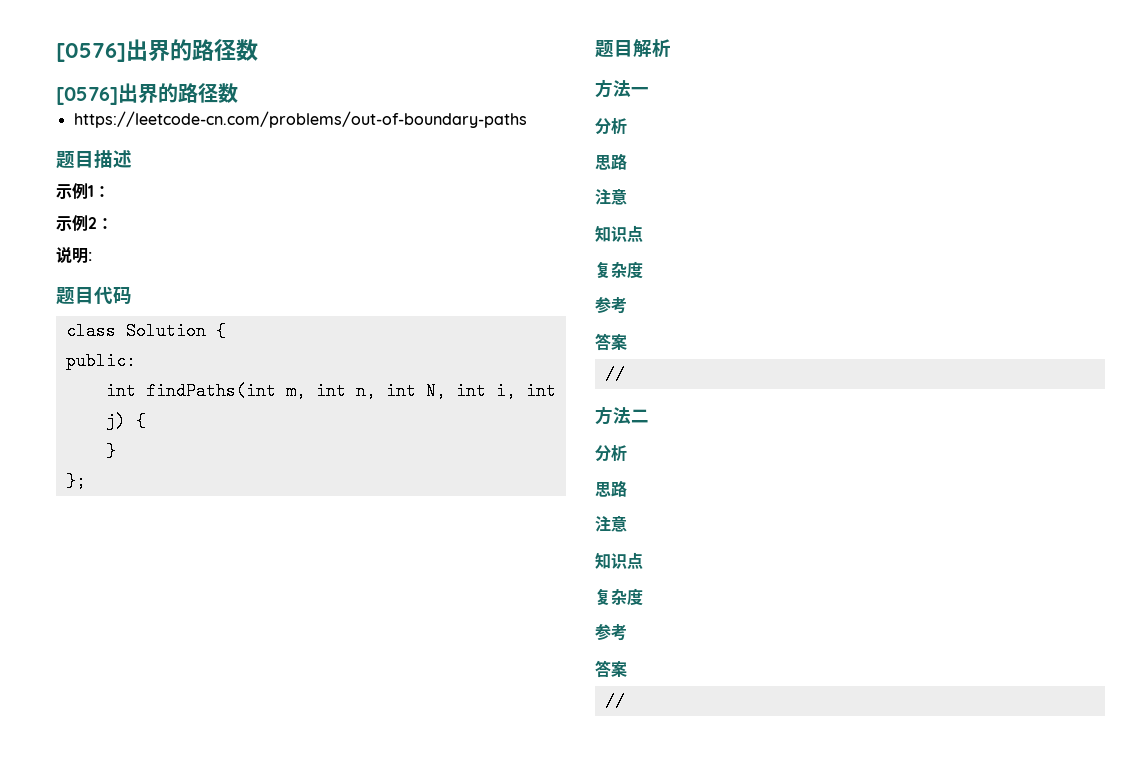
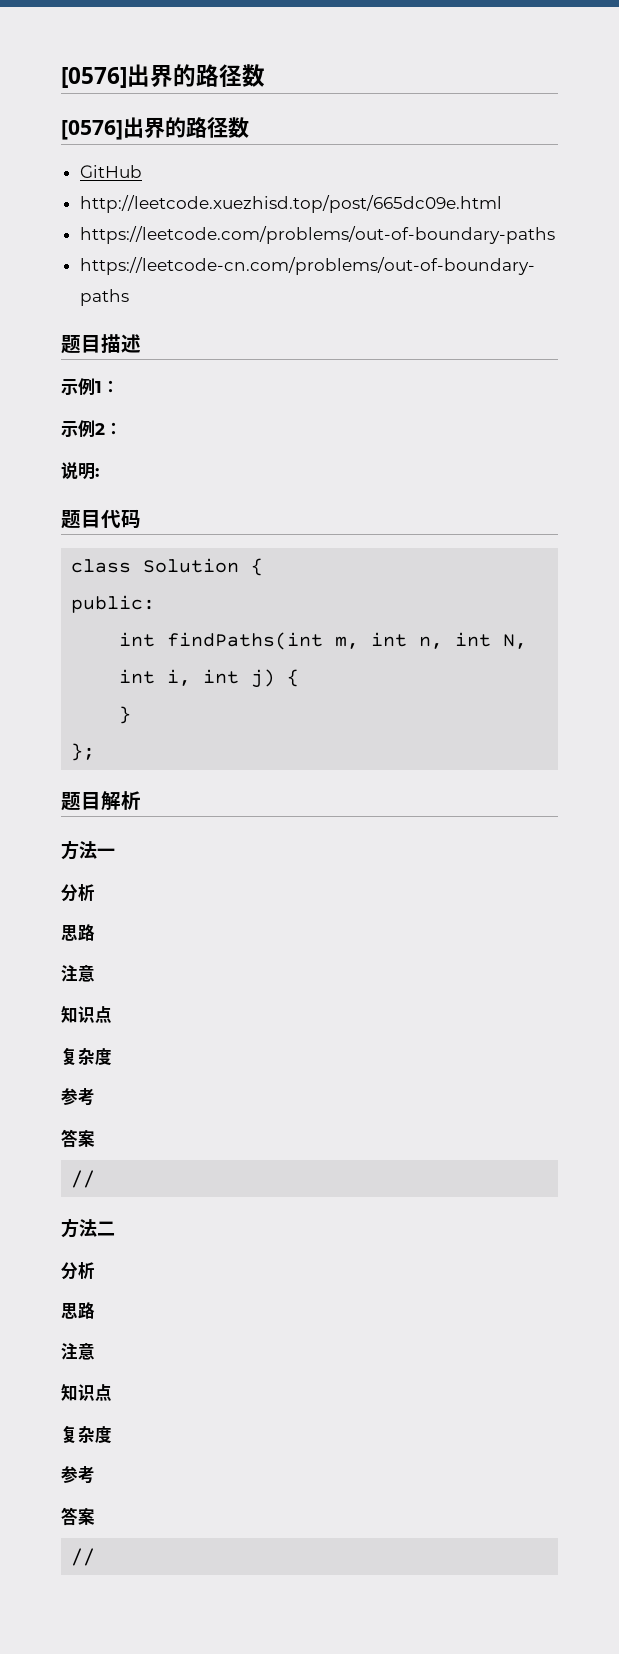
(238, 93) none -> [79,165,142,178] [79,195,502,213] [79,226,555,244] // GitHub // http://leetcode.xuezhisd.top/post/665dc09e.html // https://leetcode.com/problems/out-of-boundary-paths

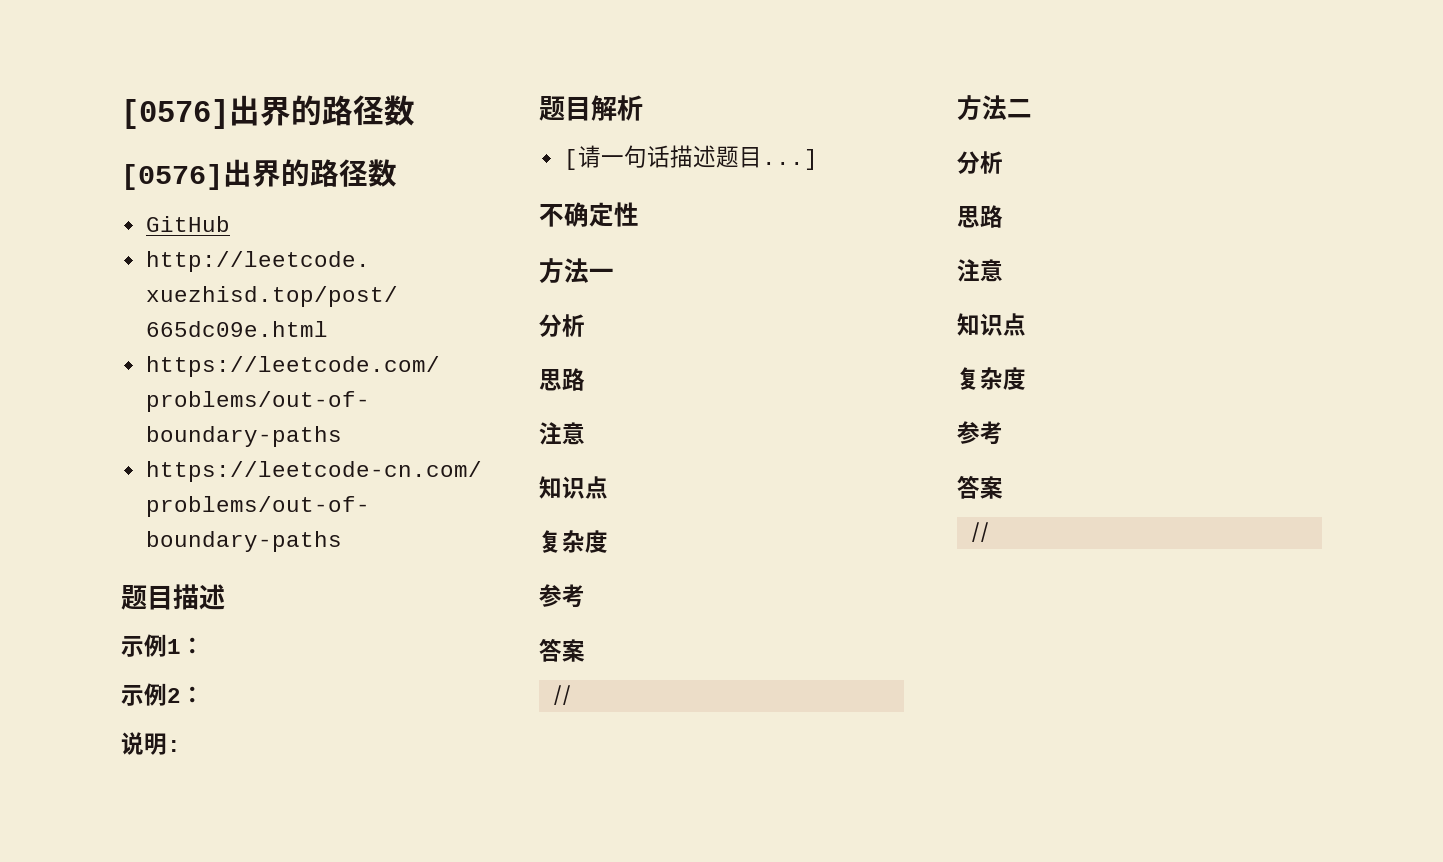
[101,509,141,529] [71,558,264,576] [71,595,156,613] [119,632,528,650] [119,669,300,688] [119,706,132,724] [71,743,96,761] [61,791,141,811] 代码 // class Solution { // public: // int findPaths(int m, int n, int N, int i, int j) { // } // }; // 题目解析 -> [591,95,643,121] [563,145,818,170] [539,202,639,227] 解析 // [请一句话描述题目...] // 不确定性

